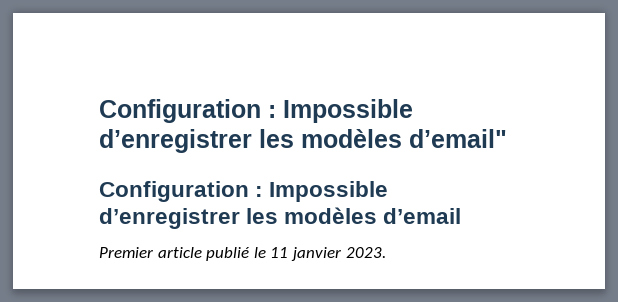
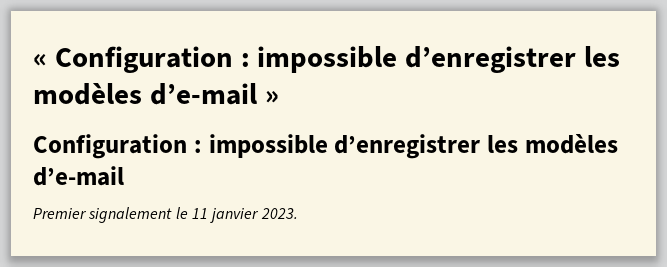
[99,99,413,123] [99,129,507,153] [99,181,389,202] [99,207,462,229] Configuration : Impossible d’enregistrer les modèles d’email" // Configuration : Impossible d’enregistrer les modèles d’email -> [33,46,621,73] [33,83,279,105] [33,134,618,159] [33,166,124,186] « Configuration : impossible d’enregistrer les modèles d’e-mail » // Configuration : impossible d’enregistrer les modèles d’e-mail
[157,247,251,261] article publié -> [88,207,173,223] signalement

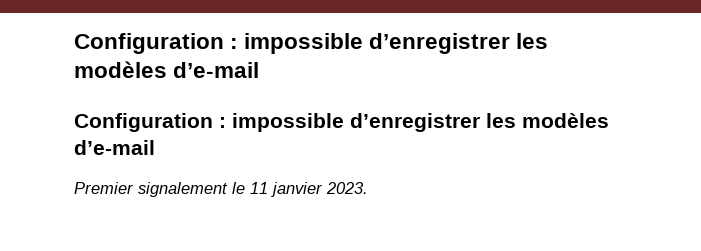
[33,46,621,73] [33,83,279,105] « Configuration : impossible d’enregistrer les modèles d’e-mail » -> [74,33,549,54] [74,61,260,78] Configuration : impossible d’enregistrer les modèles d’e-mail

